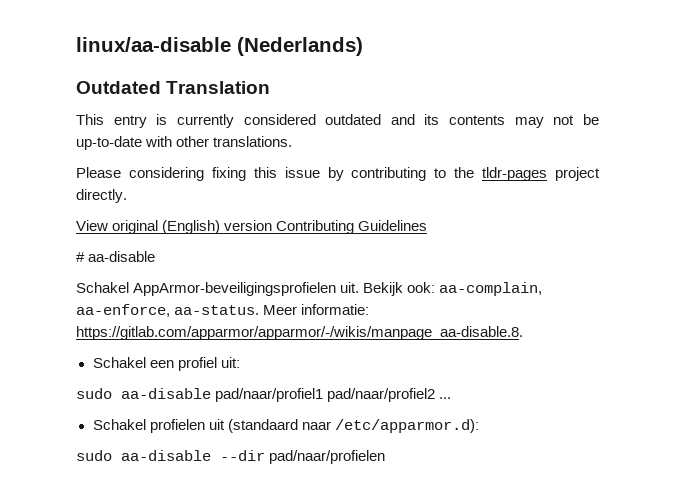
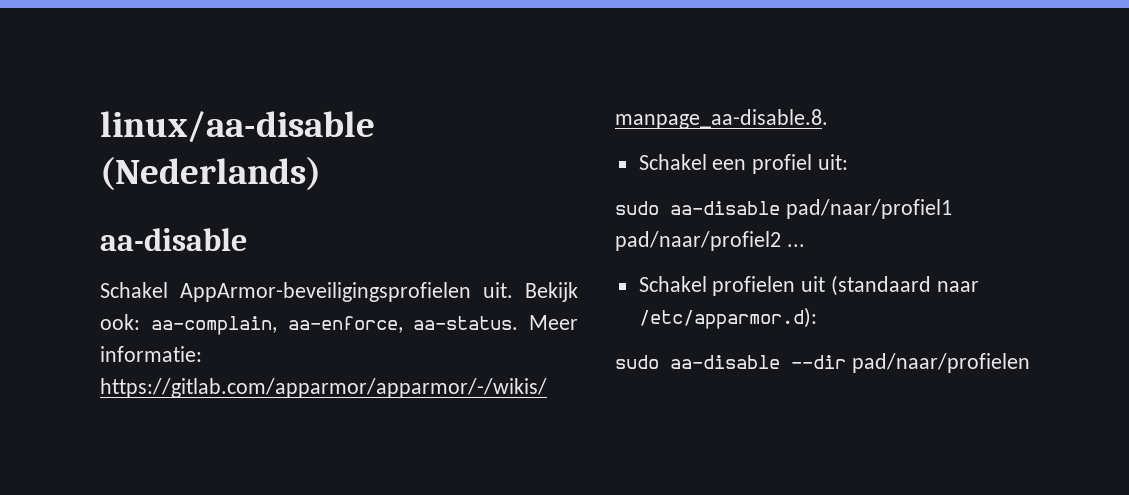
[76,81,271,94] [76,114,599,128] [76,136,293,150] [76,167,600,181] [76,189,127,203] [76,220,428,234] [76,252,85,262] Outdated Translation // This entry is currently considered outdated and its contents may not be up-to-date with other translations. // Please considering fixing this issue by contributing to the tldr-pages project directly. // View original (English) version Contributing Guidelines // # -> (321, 173) none

